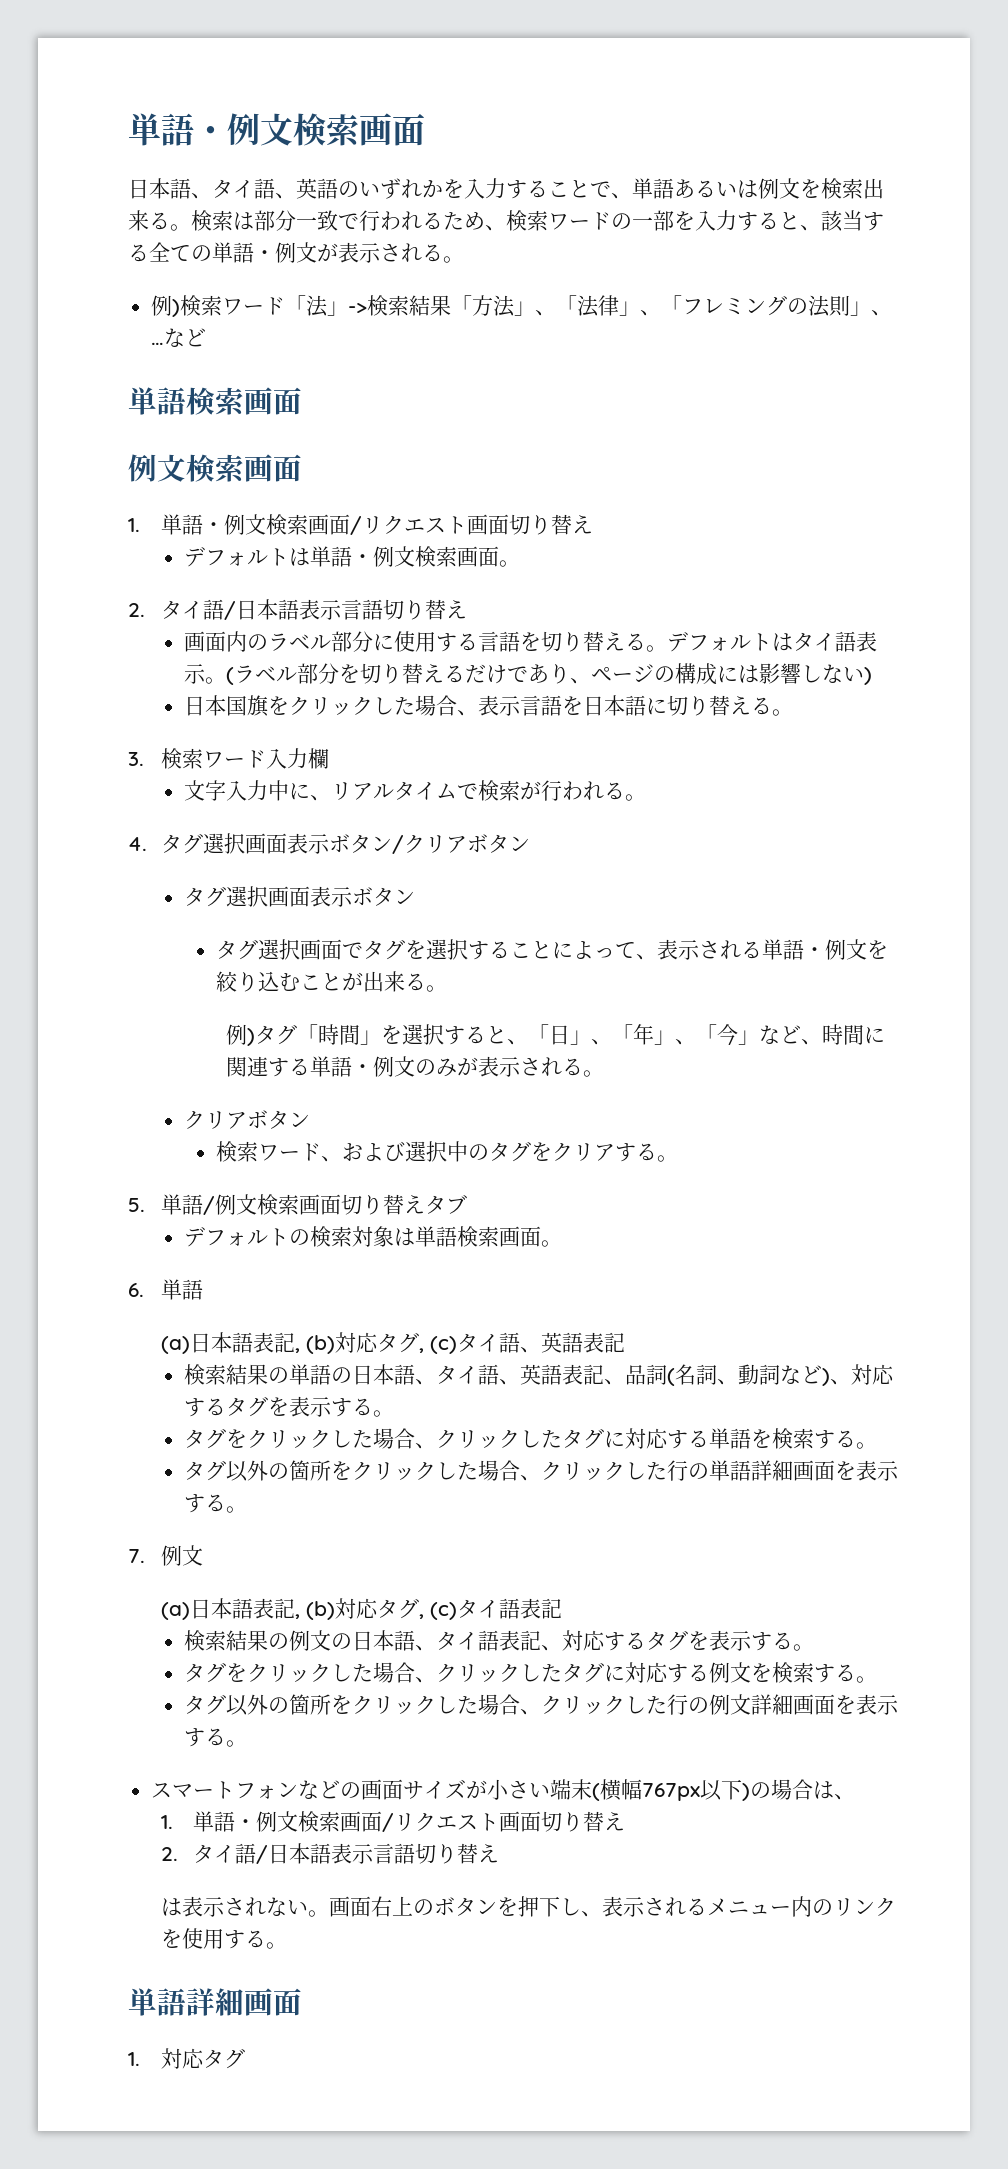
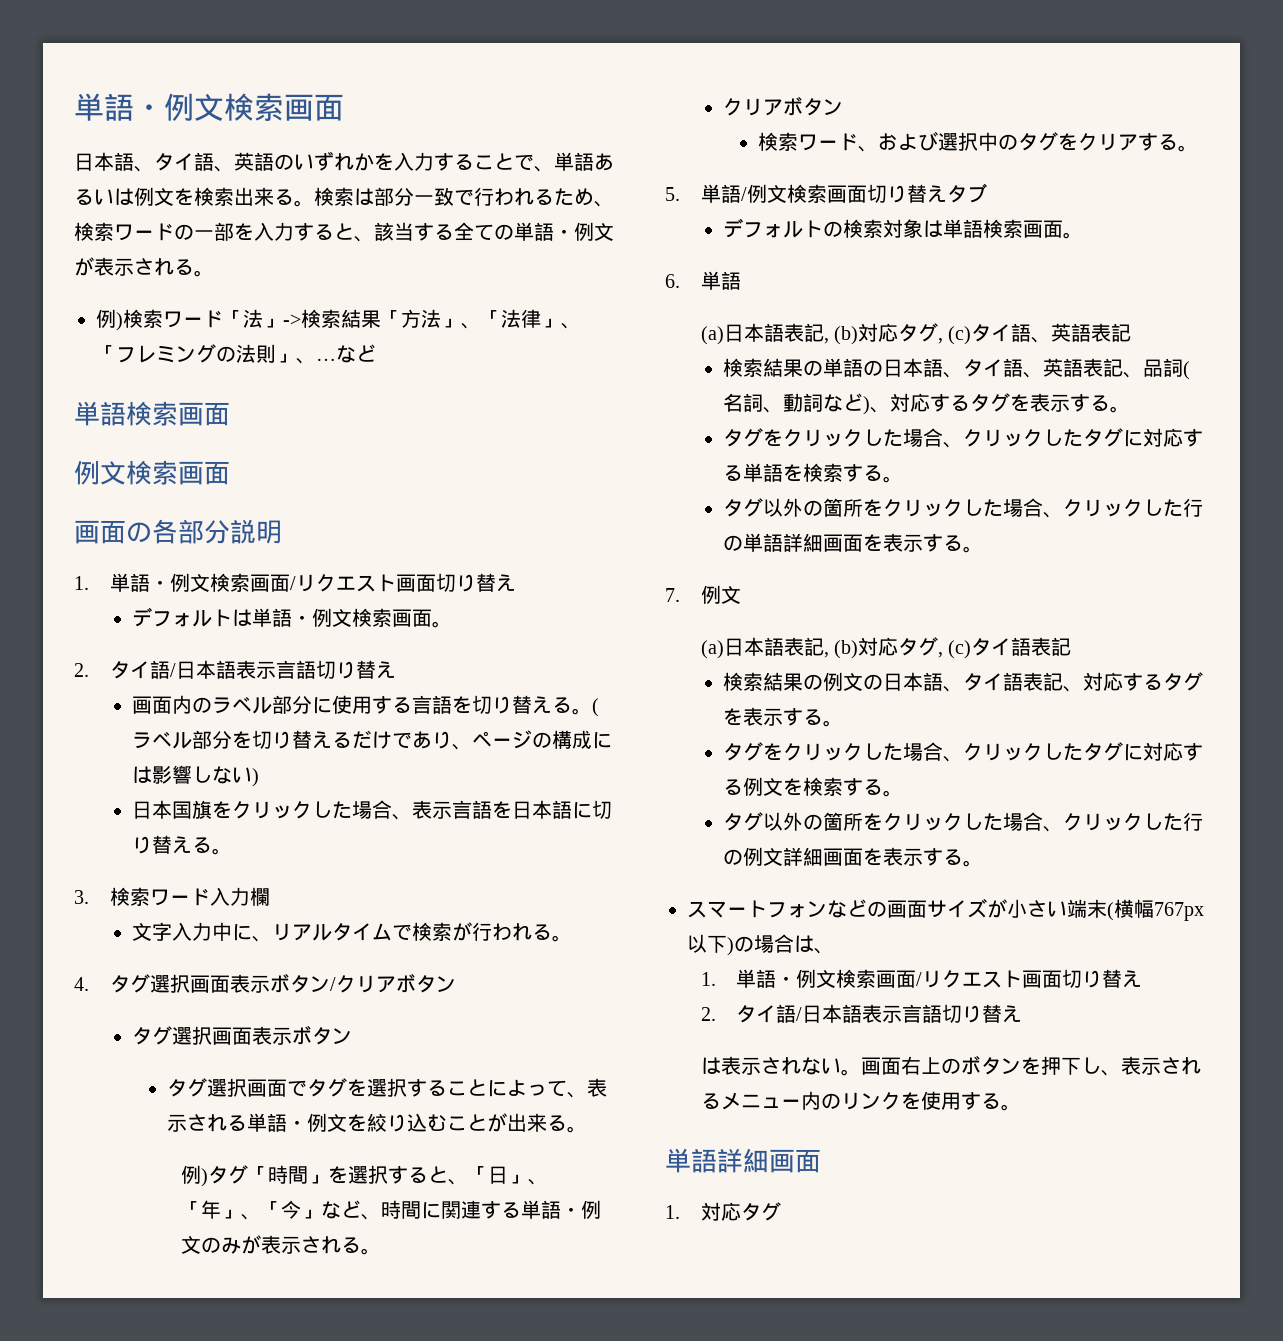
(302, 468) none -> [74,519,282,544] // 画面の各部分説明
[666,631,877,652] [183,664,226,684] デフォルトはタイ語表示。 -> (592, 711) none

